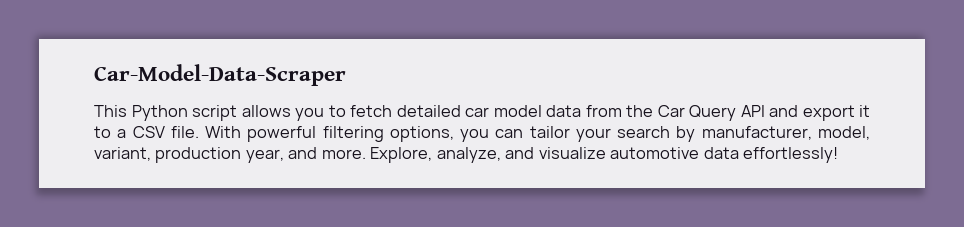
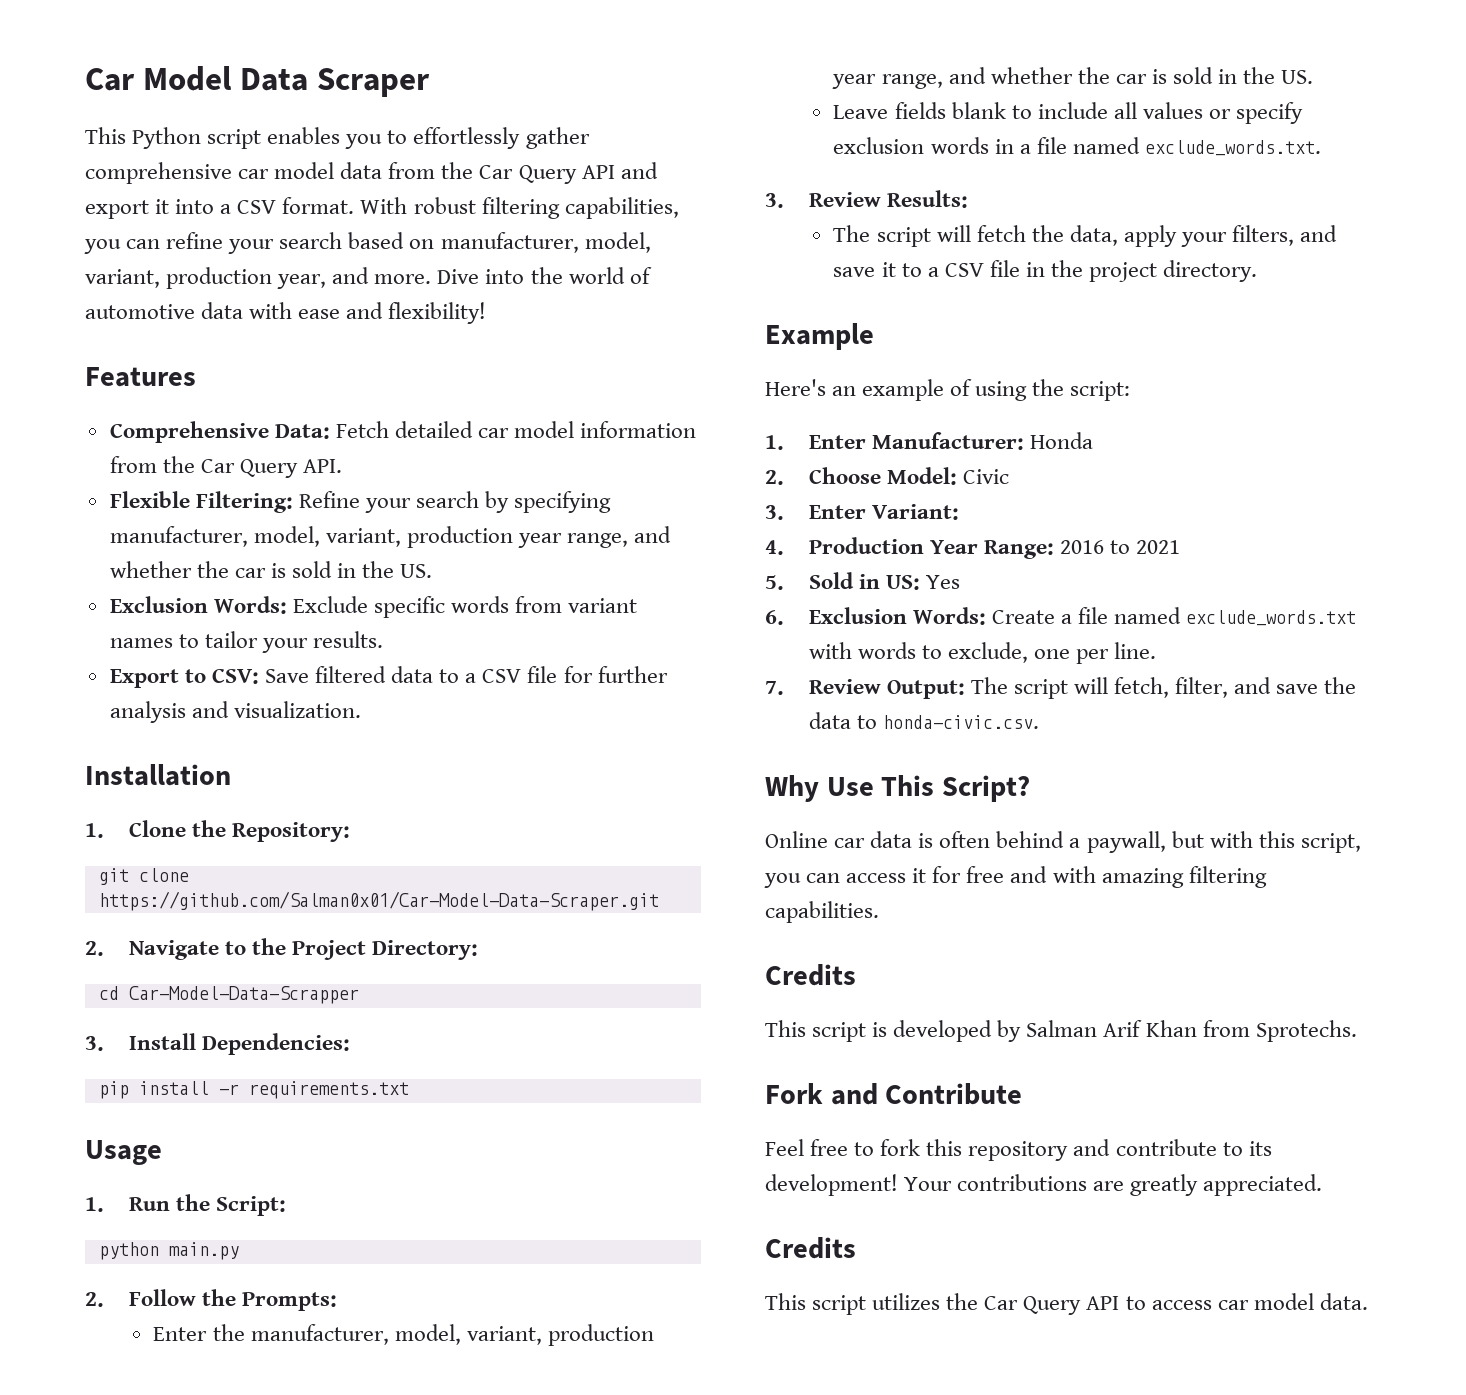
[94,64,346,86] Car-Model-Data-Scraper -> [85,66,430,97] Car Model Data Scraper
[241,105,291,117] allows -> [267,127,341,144] enables
[350,105,461,117] fetch detailed -> [413,127,590,149] [85,162,232,184] effortlessly gather comprehensive
[94,126,696,142] to a CSV file. With powerful filtering options, you can tailor your search by -> [175,197,679,219] [84,232,435,254] into a CSV format. With robust filtering capabilities, you can refine your search based on
[370,147,839,163] Explore, analyze, and visualize automotive data effortlessly! -> [437,267,652,284] [85,302,487,324] [85,367,196,387] [109,421,697,443] [109,456,343,478] [109,491,612,513] [109,526,672,548] [109,561,433,578] [109,596,638,618] [109,631,384,653] [109,666,668,688] [109,701,361,723] [85,764,231,786] [85,820,350,842] [98,868,189,885] [98,891,659,911] [85,938,478,960] [98,986,359,1004] [85,1033,350,1055] [98,1081,409,1099] [85,1140,162,1165] [85,1194,286,1216] [98,1242,239,1260] [85,1289,337,1311] [153,1324,654,1346] [832,67,1314,89] [833,102,1304,124] [833,137,1321,156] [765,190,968,208] [833,225,1338,247] [833,260,1258,282] [765,323,874,350] [765,379,1131,401] [765,432,1093,450] [765,467,1009,485] [765,504,959,520] [765,537,1181,559] [765,572,960,590] [765,607,1357,626] [808,642,1157,664] [765,677,1357,699] [808,712,1039,729] [765,775,1031,802] [765,831,1361,853] [764,866,1267,888] [765,901,879,923] [765,964,856,986] [765,1020,1357,1042] [765,1083,1023,1105] [765,1139,1272,1161] [765,1174,1323,1196] [765,1237,856,1259] [765,1293,1368,1315] Dive into the world of automotive data with ease and flexibility! // Features // Comprehensive Data: Fetch detailed car model information from the Car Query API. // Flexible Filtering: Refine your search by specifying manufacturer, model, variant, production year range, and whether the car is sold in the US. // Exclusion Words: Exclude specific words from variant names to tailor your results. // Export to CSV: Save filtered data to a CSV file for further analysis and visualization. // Installation // 1. Clone the Repository: // git clone https://github.com/Salman0x01/Car-Model-Data-Scraper.git // 2. Navigate to the Project Directory: // cd Car-Model-Data-Scrapper // 3. Install Dependencies: // pip install -r requirements.txt // Usage // 1. Run the Script: // python main.py // 2. Follow the Prompts: // Enter the manufacturer, model, variant, production year range, and whether the car is sold in the US. // Leave fields blank to include all values or specify exclusion words in a file named exclude_words.txt. // 3. Review Results: // The script will fetch the data, apply your filters, and save it to a CSV file in the project directory. // Example // Here's an example of using the script: // 1. Enter Manufacturer: Honda // 2. Choose Model: Civic // 3. Enter Variant: // 4. Production Year Range: 2016 to 2021 // 5. Sold in US: Yes // 6. Exclusion Words: Create a file named exclude_words.txt with words to exclude, one per line. // 7. Review Output: The script will fetch, filter, and save the data to honda-civic.csv. // Why Use This Script? // Online car data is often behind a paywall, but with this script, you can access it for free and with amazing filtering capabilities. // Credits // This script is developed by Salman Arif Khan from Sprotechs. // Fork and Contribute // Feel free to fork this repository and contribute to its development! Your contributions are greatly appreciated. // Credits // This script utilizes the Car Query API to access car model data.

